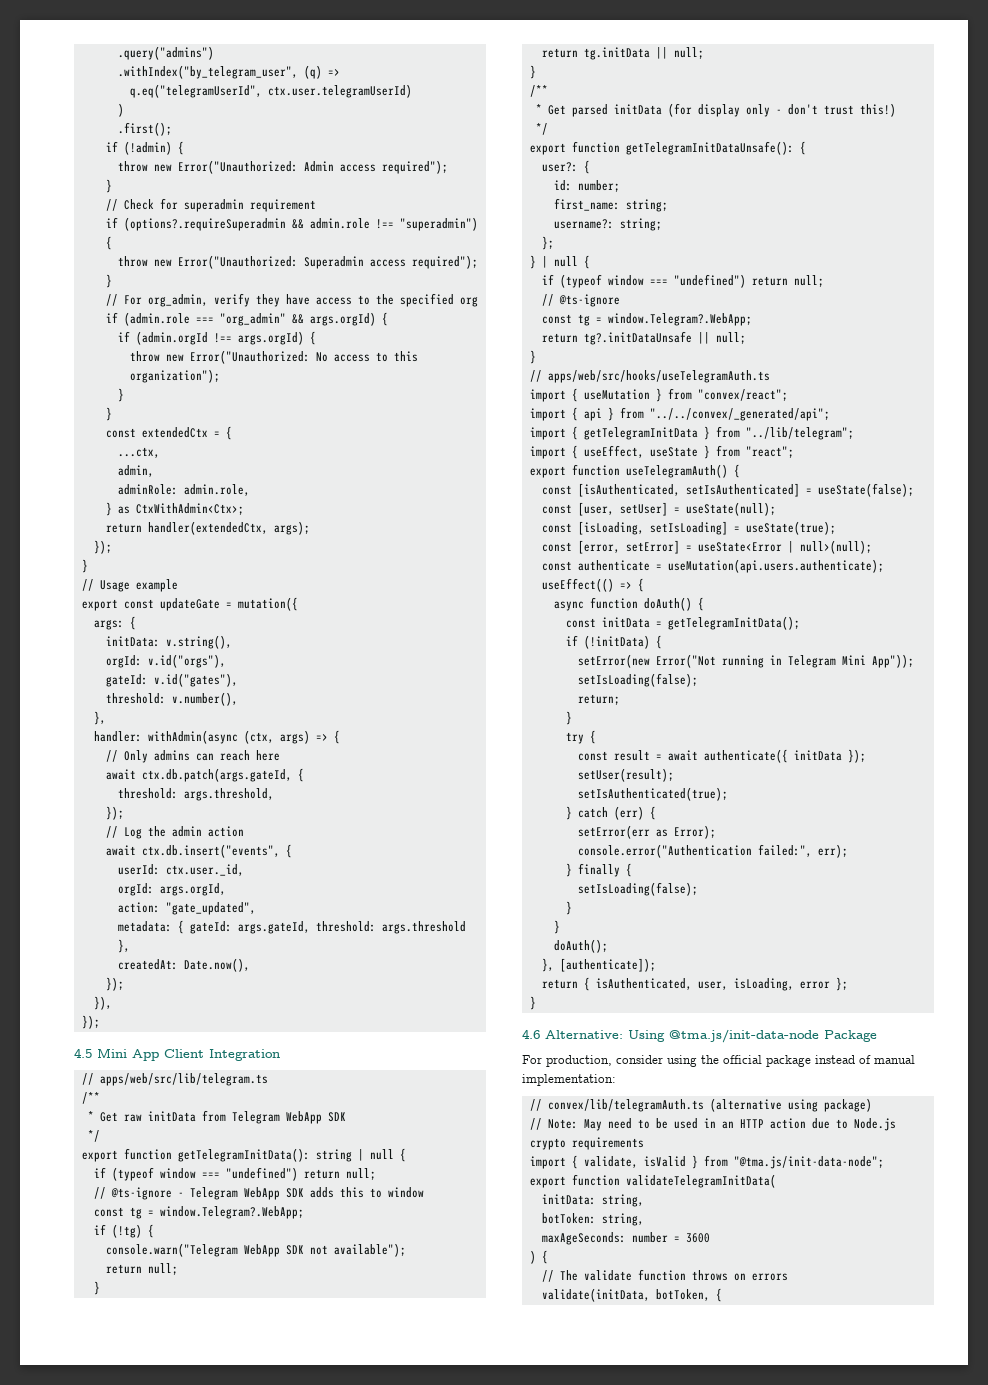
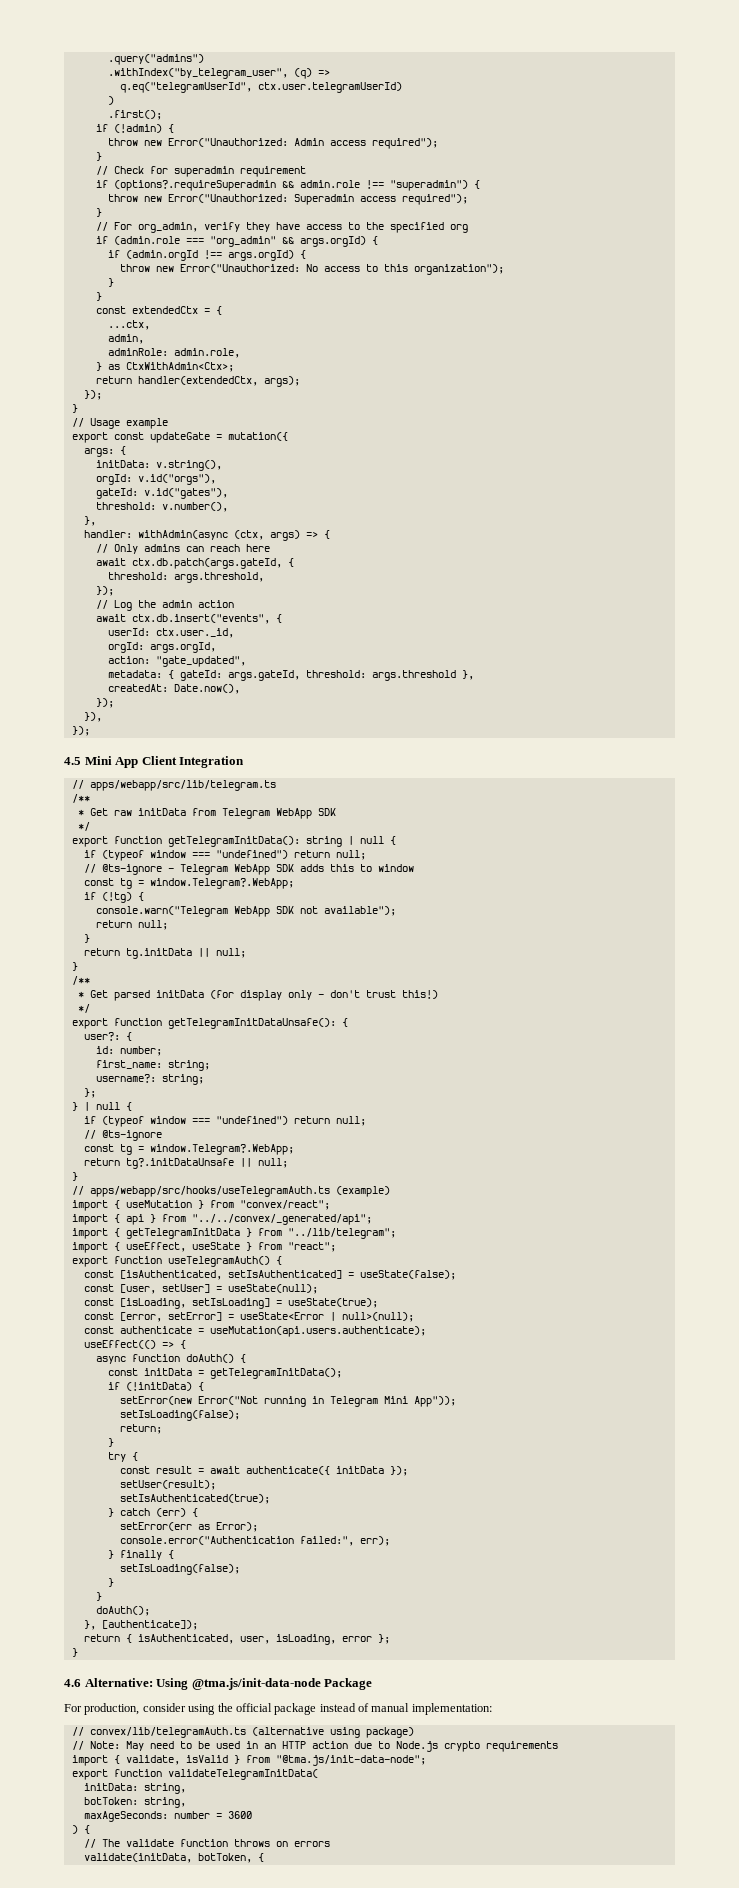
[99,1073,268,1086] apps/web/src/lib/telegram.ts -> [89,780,276,791] apps/webapp/src/lib/telegram.ts
[547,370,770,383] apps/web/src/hooks/useTelegramAuth.ts -> [89,1186,390,1197] apps/webapp/src/hooks/useTelegramAuth.ts (example)

